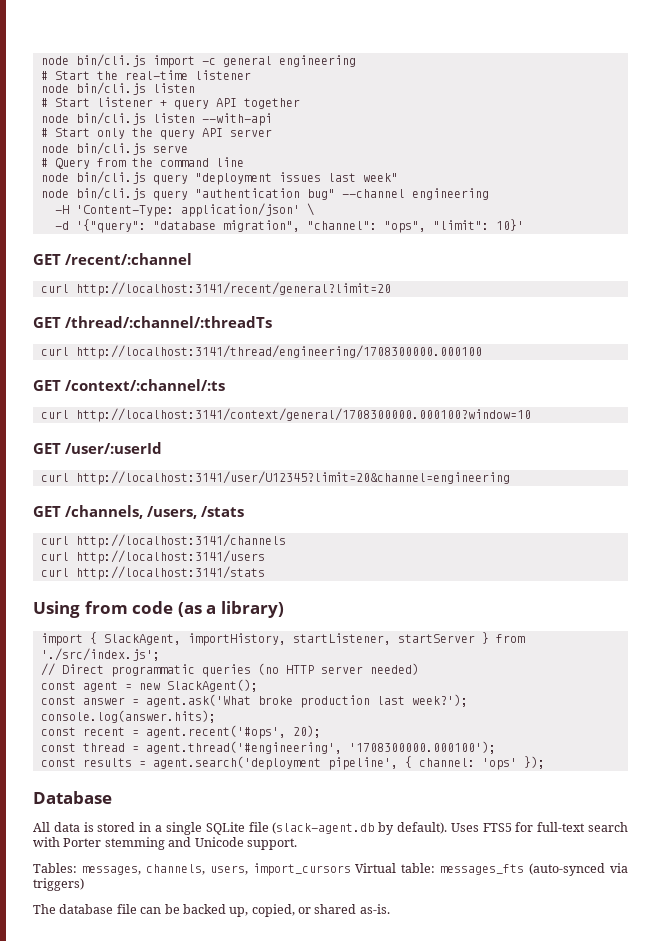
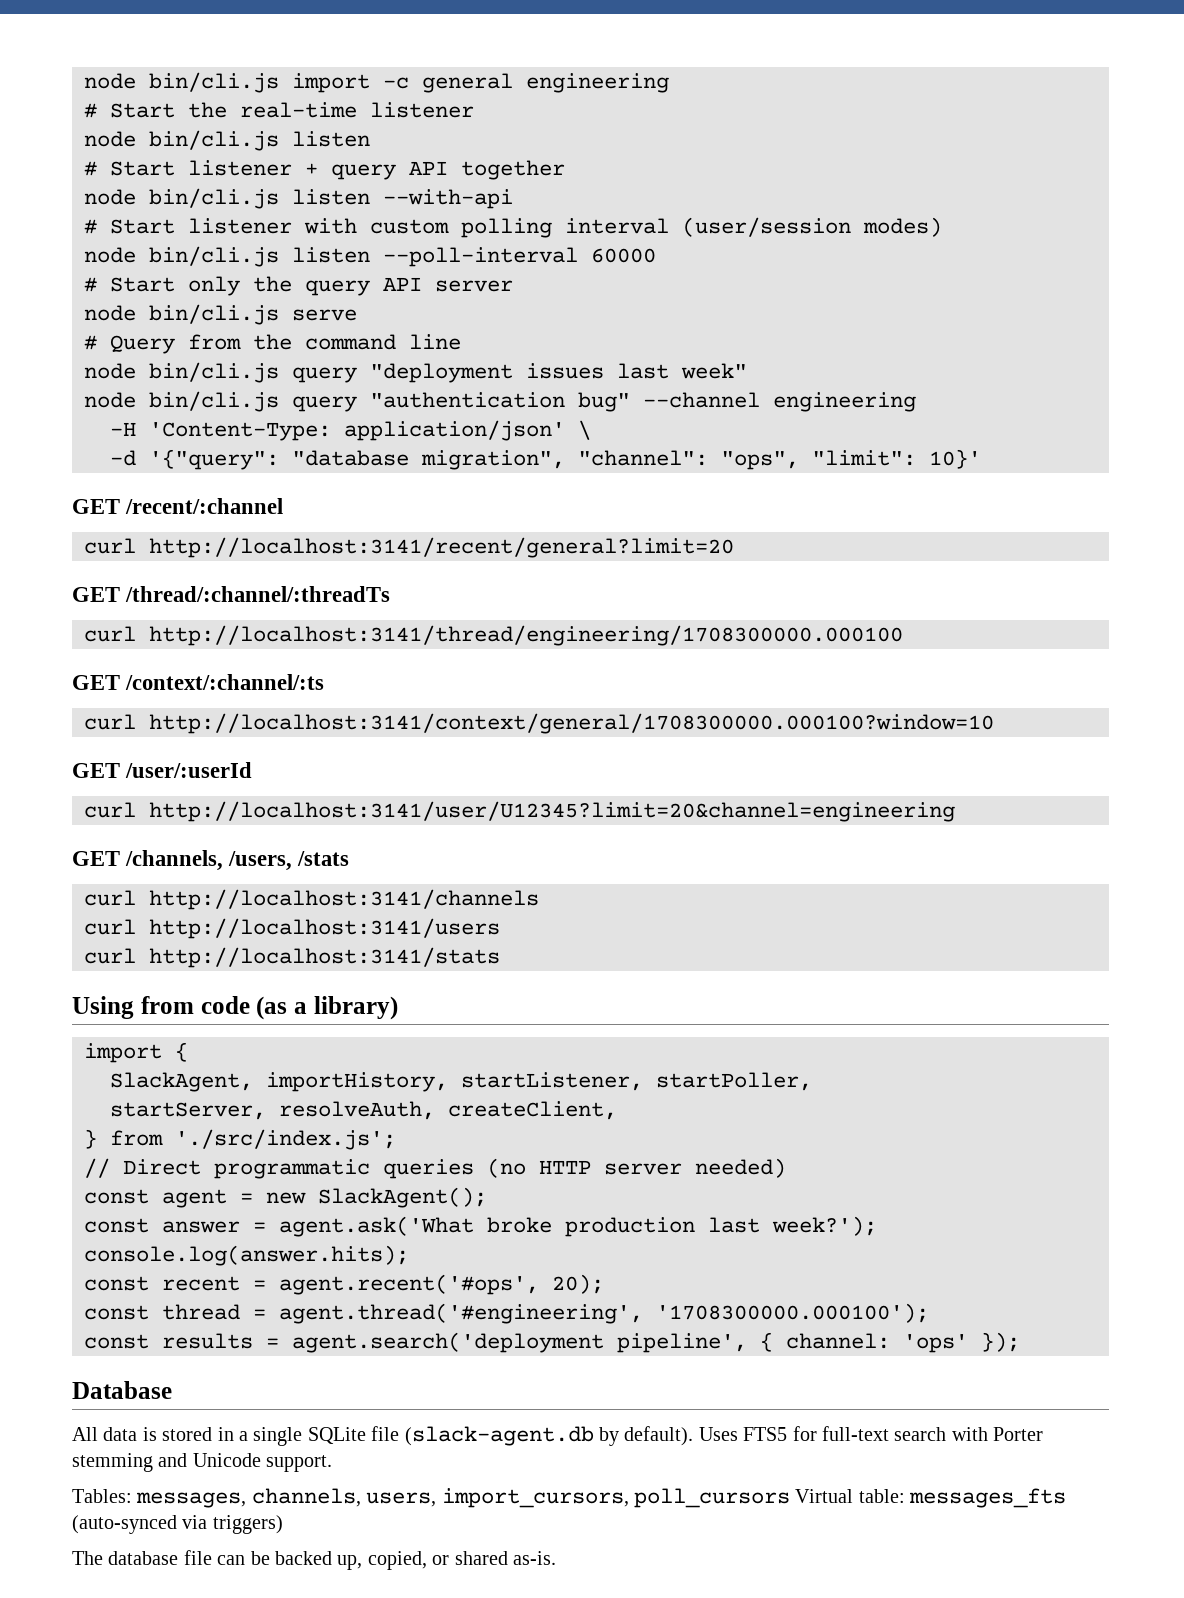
(272, 119) none -> [84,217,942,238] [84,246,656,267] // # Start listener with custom polling interval (user/session modes) // node bin/cli.js listen --poll-interval 60000
(97, 638) none -> (188, 1052) //
[397,634,475,643] startServer -> [656,1072,812,1091] [110,1101,617,1120] startPoller, // startServer, resolveAuth, createClient, //
[252,863,351,876] import_cursors -> [441,1488,790,1508] import_cursors, poll_cursors

